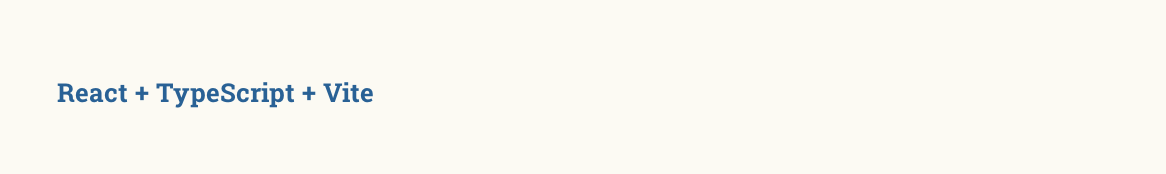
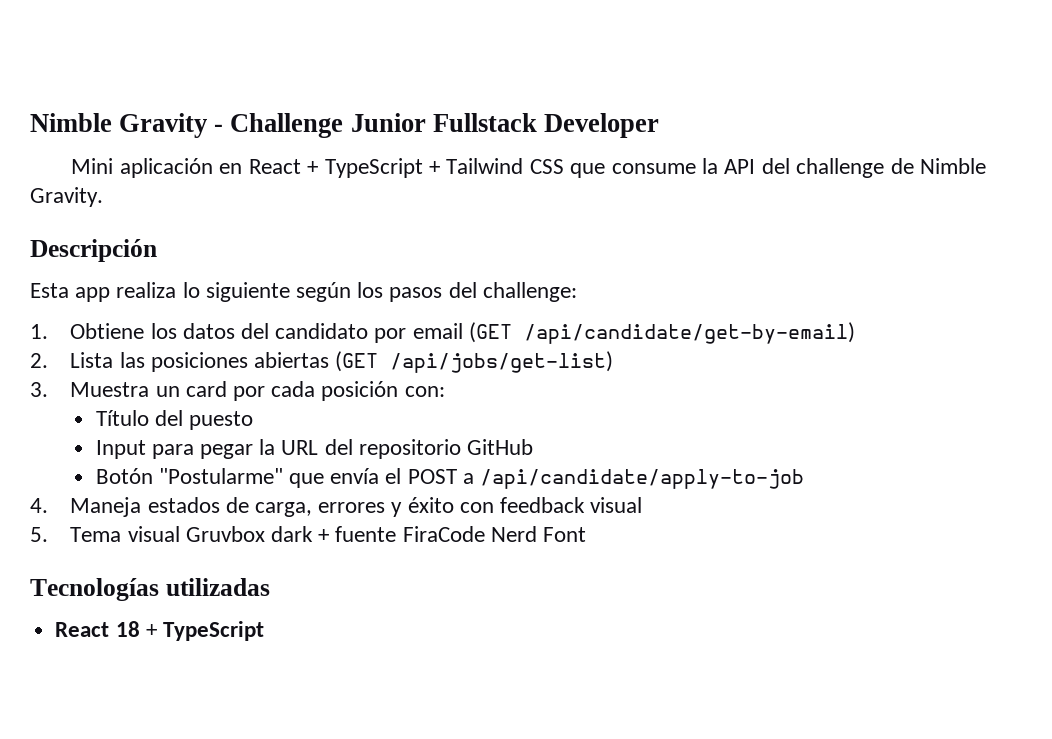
[57,82,375,108] React + TypeScript + Vite -> [30,113,659,138] [71,158,986,178] [30,187,103,207] [30,239,157,262] [30,282,577,302] [30,322,855,344] [30,351,614,373] [30,381,445,401] [95,410,254,430] [95,439,534,459] [95,468,805,489] [30,497,643,517] [30,526,586,542] [30,578,270,601] [55,621,264,641] Nimble Gravity - Challenge Junior Fullstack Developer // Mini aplicación en React + TypeScript + Tailwind CSS que consume la API del challenge de Nimble Gravity. // Descripción // Esta app realiza lo siguiente según los pasos del challenge: // 1. Obtiene los datos del candidato por email (GET /api/candidate/get-by-email) // 2. Lista las posiciones abiertas (GET /api/jobs/get-list) // 3. Muestra un card por cada posición con: // Título del puesto // Input para pegar la URL del repositorio GitHub // Botón "Postularme" que envía el POST a /api/candidate/apply-to-job // 4. Maneja estados de carga, errores y éxito con feedback visual // 5. Tema visual Gruvbox dark + fuente FiraCode Nerd Font // Tecnologías utilizadas // React 18 + TypeScript

